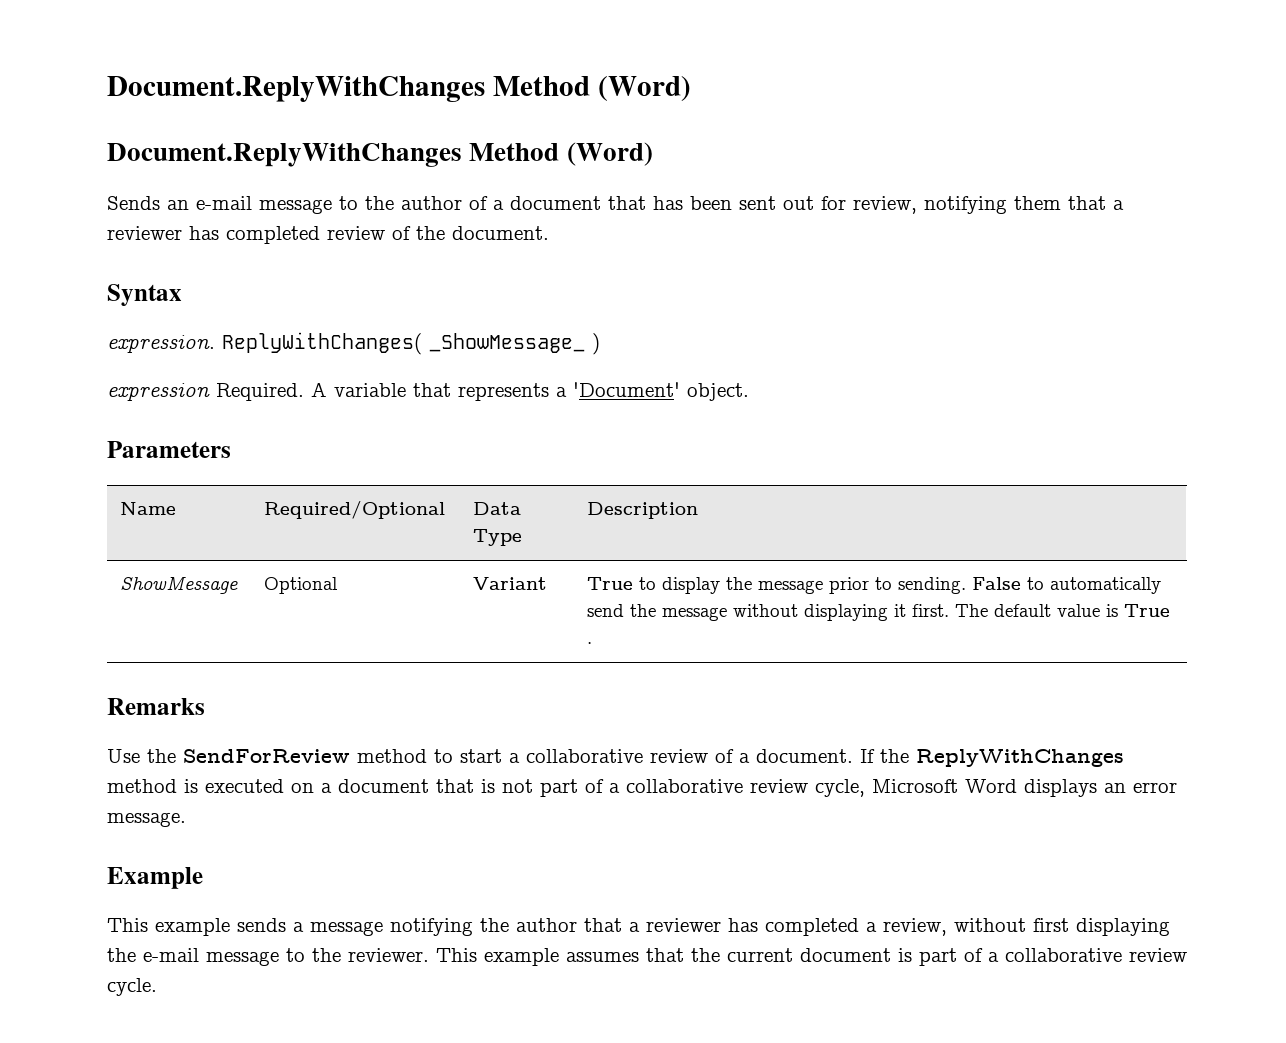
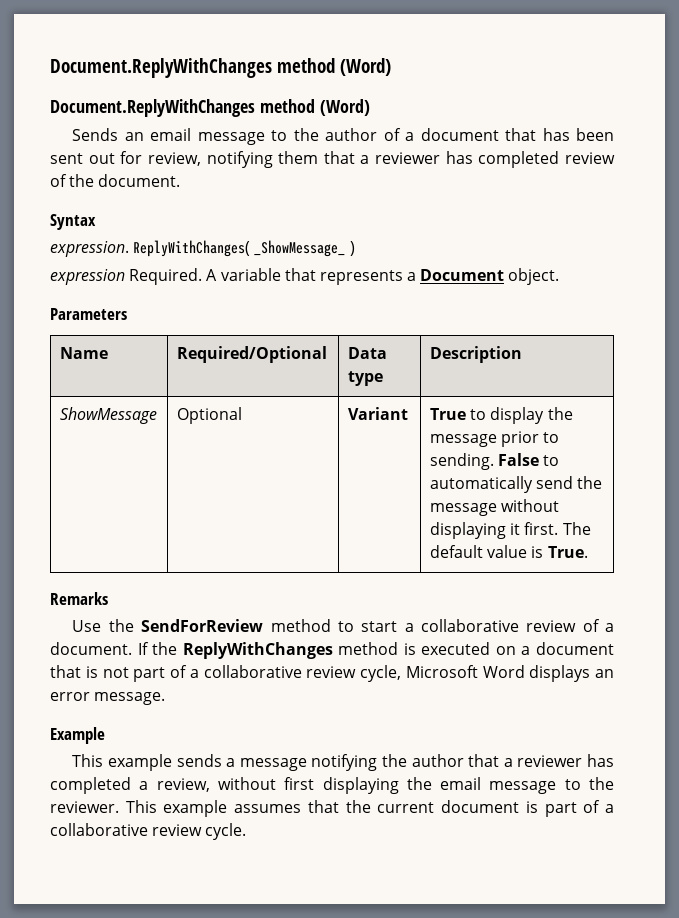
[107,76,590,102] Document.ReplyWithChanges Method -> [50,58,336,78] Document.ReplyWithChanges method
[469,143,560,161] Method -> [259,99,315,113] method
[196,196,252,210] e-mail -> [150,128,192,141] email
[573,382,680,397] 'Document' -> [420,269,505,281] Document
[473,529,523,546] Type -> [347,371,383,386] type
[1124,604,1171,617] [587,642,593,644] True . -> [547,546,588,558] True.
[143,948,199,962] e-mail -> [440,777,482,790] email

